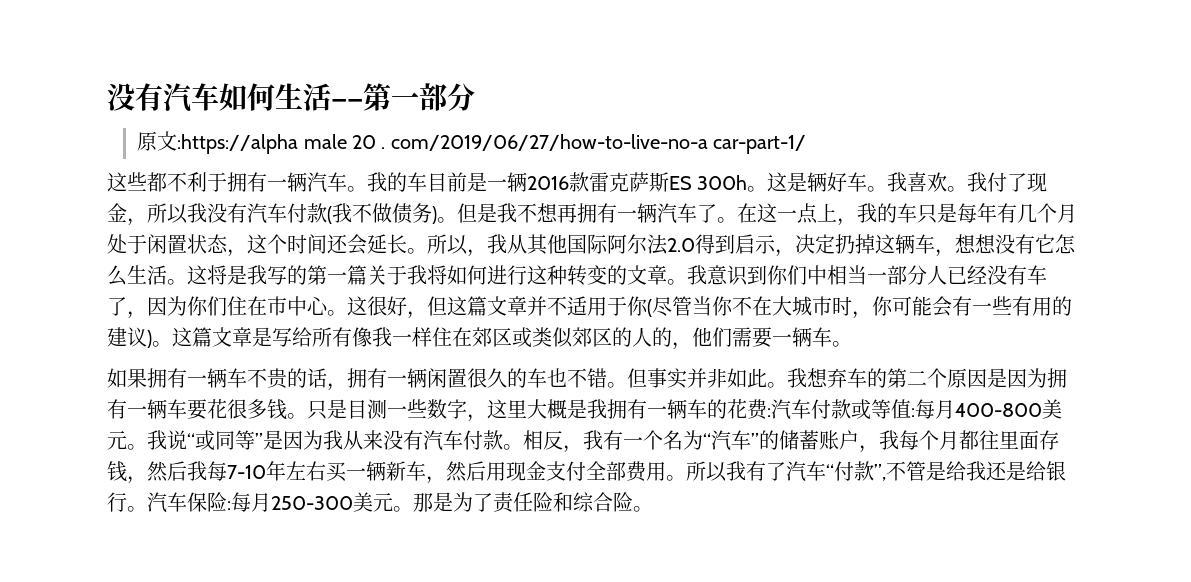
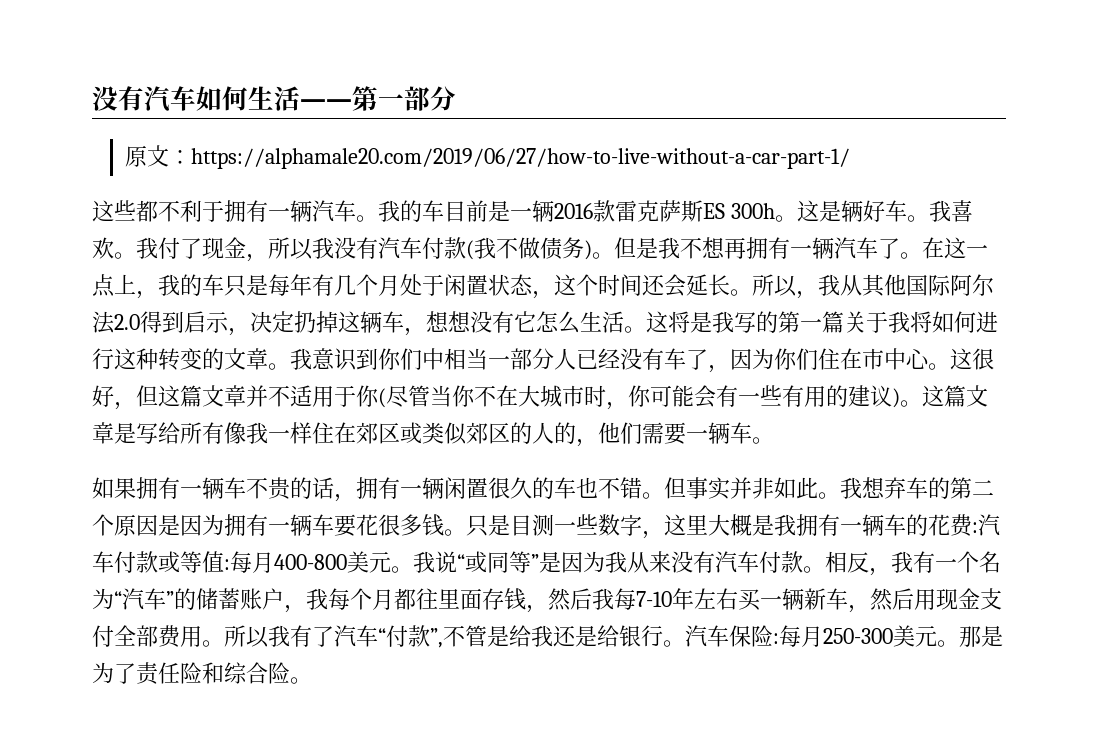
[177,134,807,154] :https://alpha male 20 . com/2019/06/27/how-to-live-no-a car-part-1/ -> [169,148,851,169] ：https://alphamale20.com/2019/06/27/how-to-live-without-a-car-part-1/

